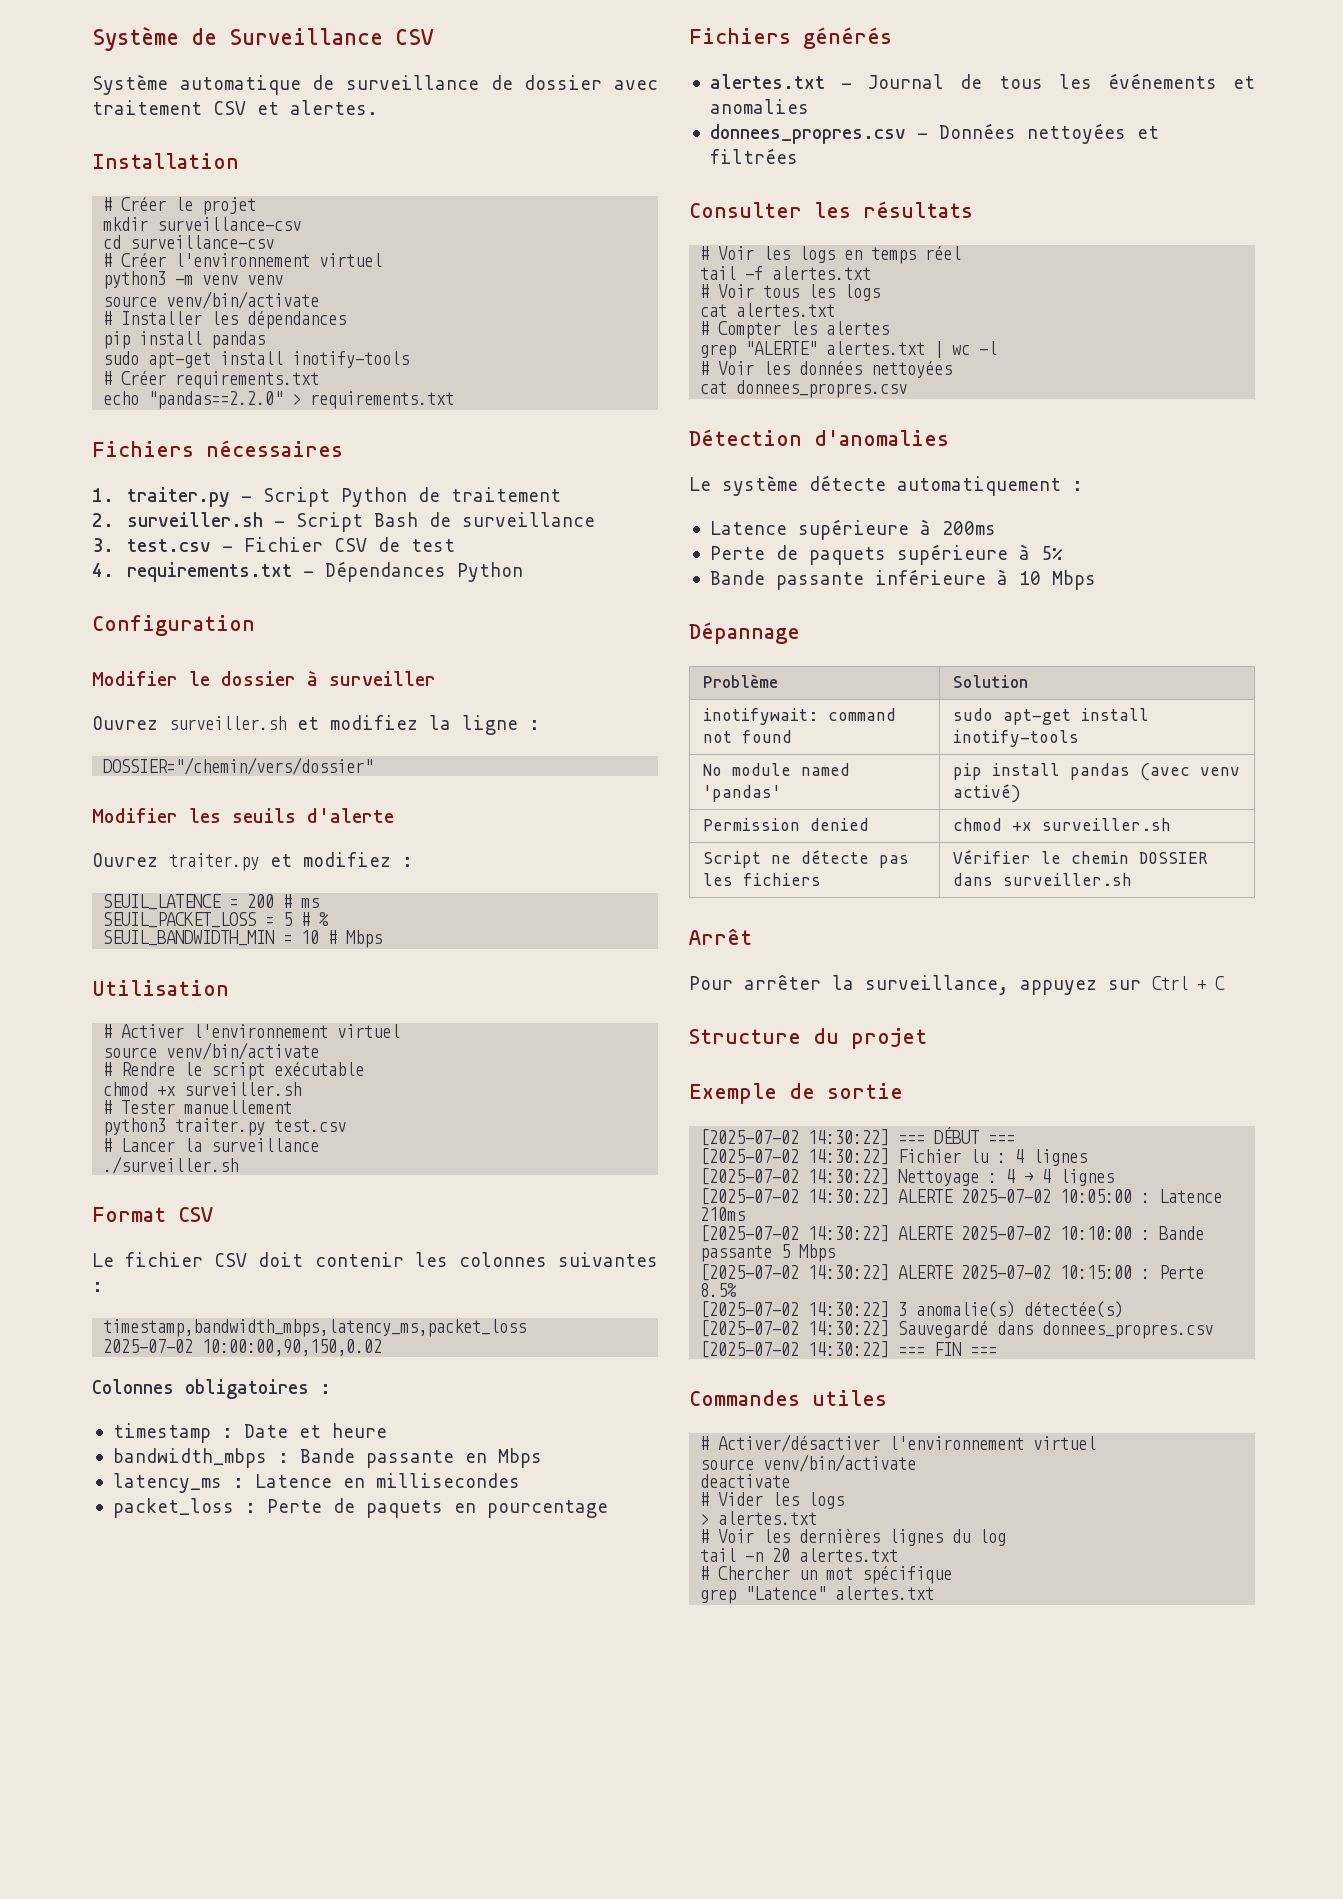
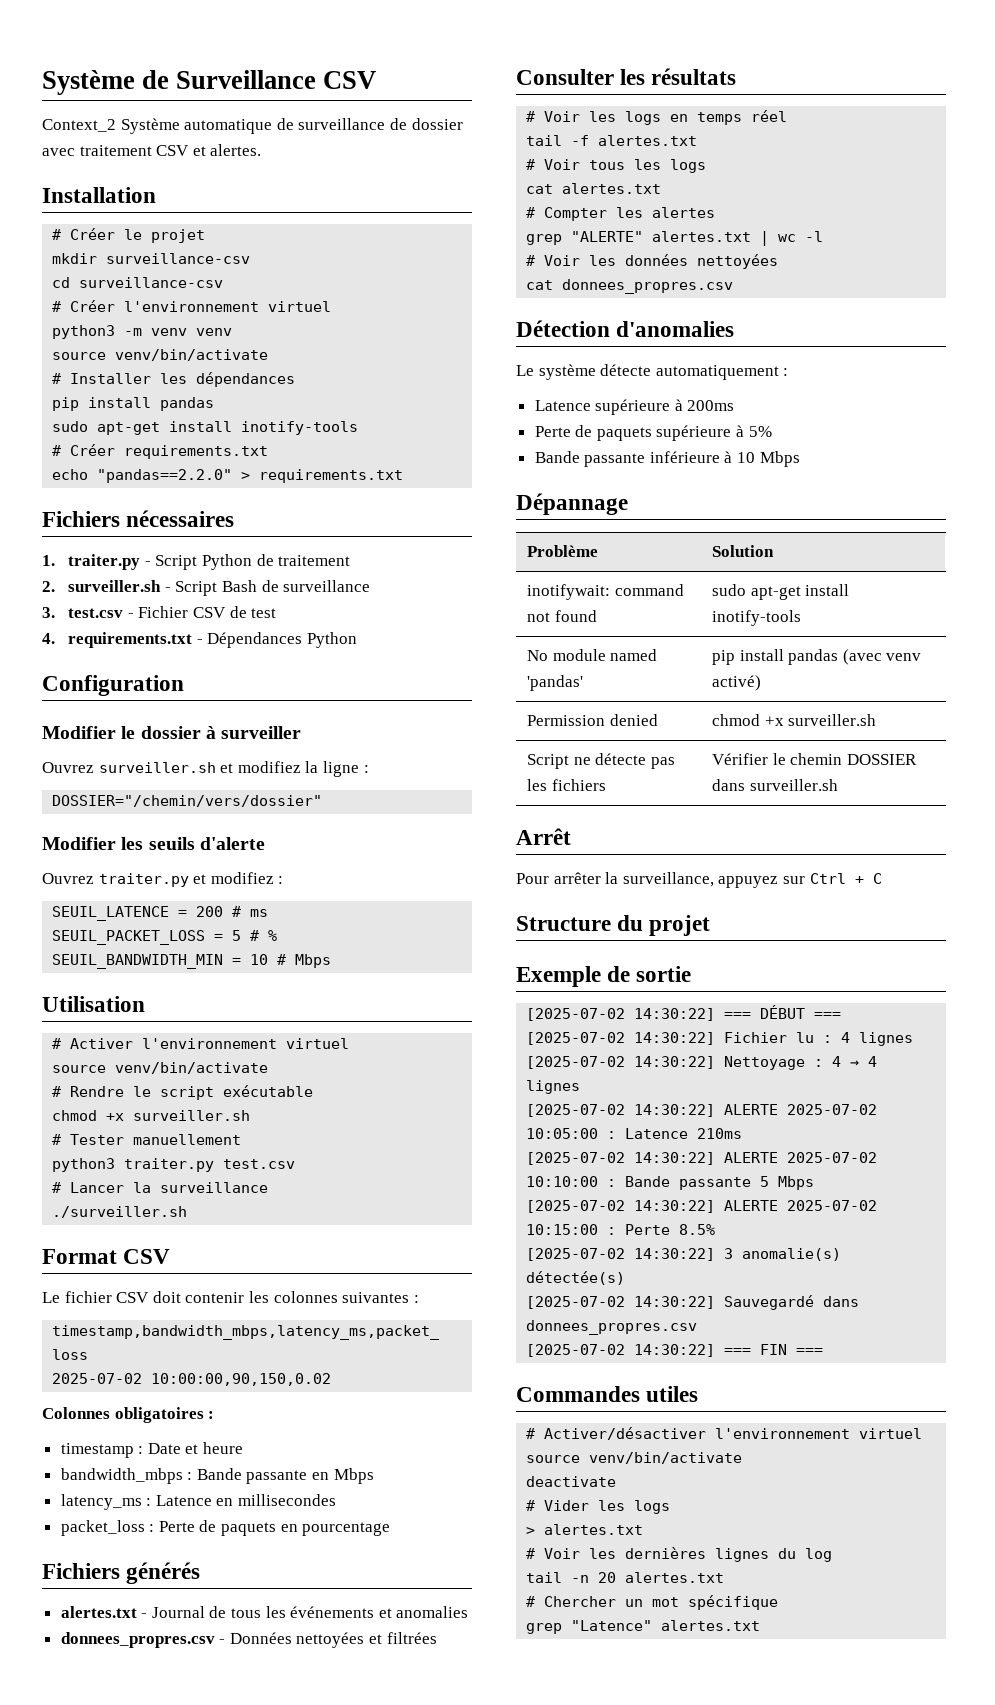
(434, 37) none -> [42,119,116,132] Context_2

